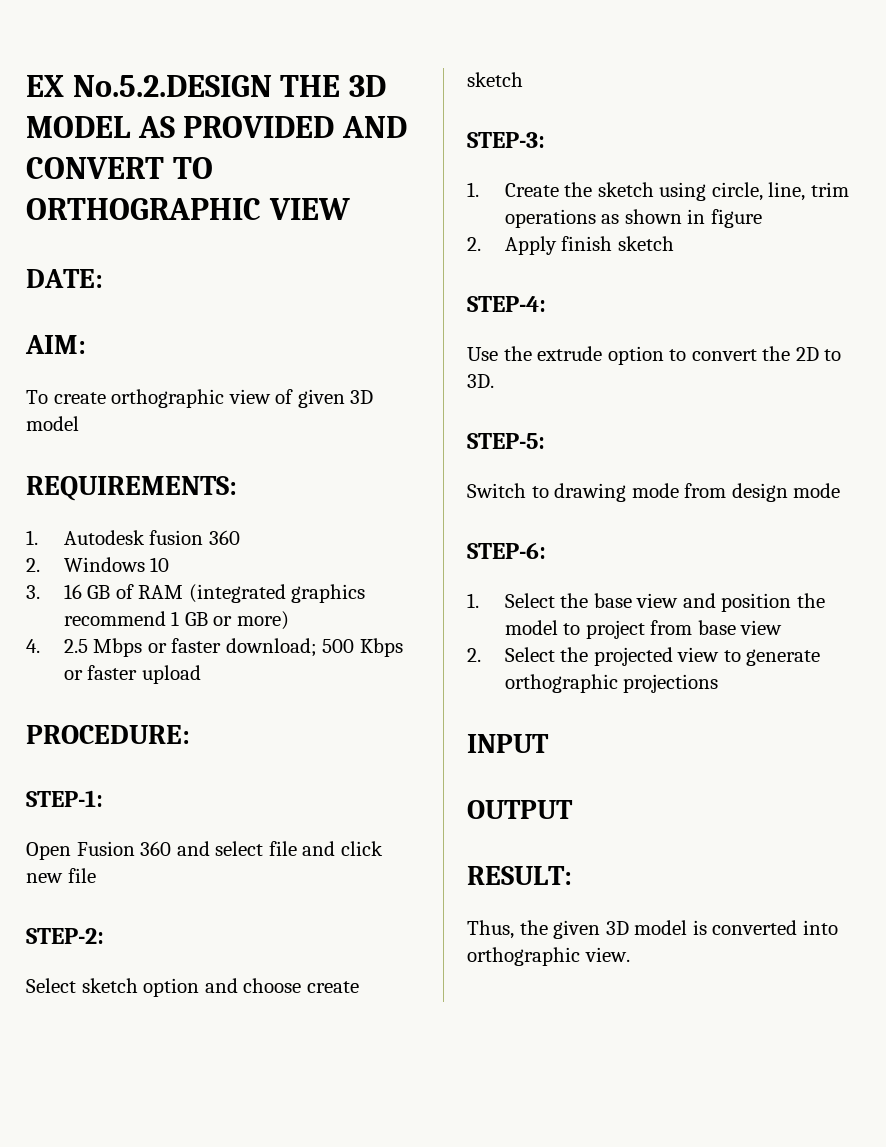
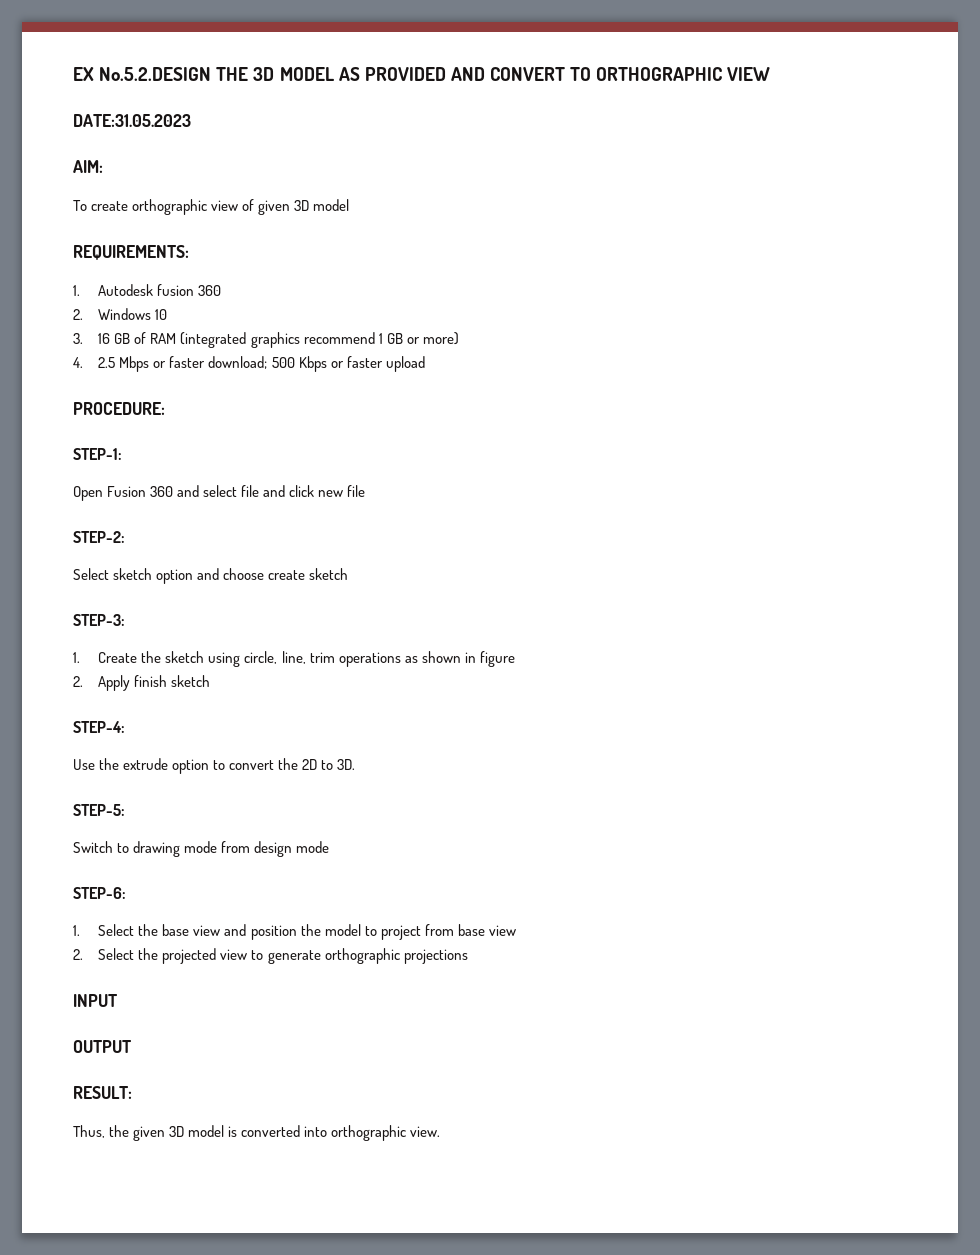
[26,269,103,288] DATE: -> [73,114,191,127] DATE:31.05.2023

